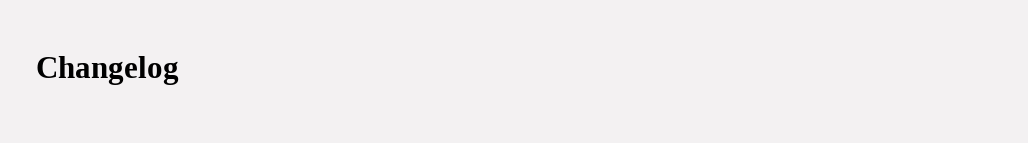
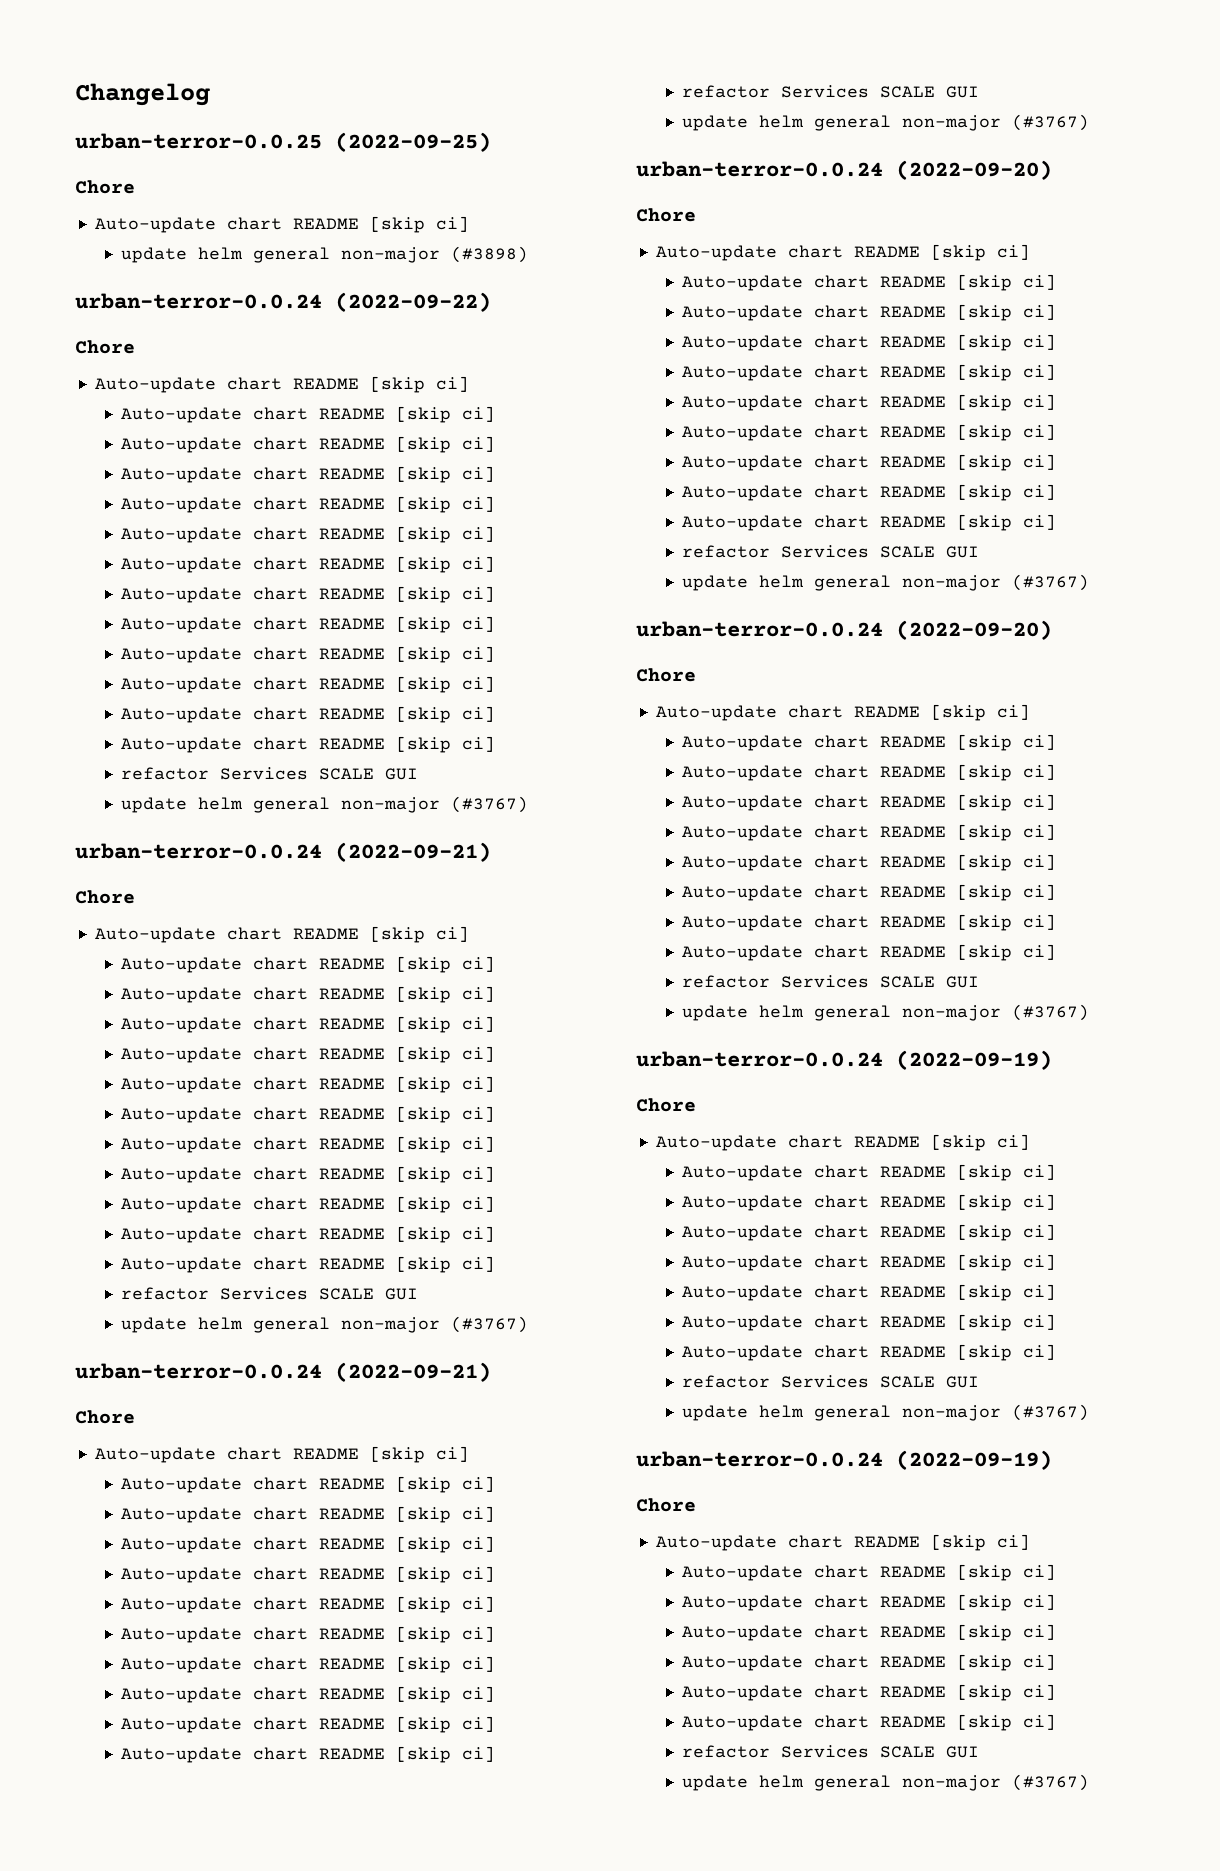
(179, 70) none -> [75,132,491,152] [75,180,135,194] [94,216,469,233] [121,246,529,263] [75,292,491,312] [75,340,135,354] [94,376,469,393] [121,406,496,423] [121,436,496,453] [121,466,496,483] [121,496,496,513] [121,526,496,543] [121,556,496,573] [121,586,496,603] [121,616,496,633] [121,646,496,663] [121,676,496,693] [121,706,496,723] [121,736,496,753] [121,767,419,780] [121,796,529,813] [75,842,491,862] [75,890,135,904] [94,926,469,943] [121,956,496,973] [121,986,496,1003] [121,1016,496,1033] [121,1046,496,1063] [121,1076,496,1093] [121,1106,496,1123] [121,1136,496,1153] [121,1166,496,1183] [121,1196,496,1213] [121,1226,496,1243] [121,1256,496,1273] [121,1287,419,1300] [121,1316,529,1333] [75,1362,491,1382] [75,1410,135,1424] [94,1446,469,1463] [121,1476,496,1493] [121,1506,496,1523] [121,1536,496,1553] [121,1566,496,1583] [121,1596,496,1613] [121,1626,496,1643] [121,1656,496,1673] [121,1686,496,1703] [121,1716,496,1733] [121,1746,496,1763] [682,85,980,98] [682,114,1090,131] [636,160,1052,180] [636,208,696,222] [655,244,1030,261] [682,274,1057,291] [682,304,1057,321] [682,334,1057,351] [682,364,1057,381] [682,394,1057,411] [682,424,1057,441] [682,454,1057,471] [682,484,1057,501] [682,514,1057,531] [682,545,980,558] [682,574,1090,591] [636,620,1052,640] [636,668,696,682] [655,704,1030,721] [682,734,1057,751] [682,764,1057,781] [682,794,1057,811] [682,824,1057,841] [682,854,1057,871] [682,884,1057,901] [682,914,1057,931] [682,944,1057,961] [682,975,980,988] [682,1004,1090,1021] [636,1050,1052,1070] [636,1098,696,1112] [655,1134,1030,1151] [682,1164,1057,1181] [682,1194,1057,1211] [682,1224,1057,1241] [682,1254,1057,1271] [682,1284,1057,1301] [682,1314,1057,1331] [682,1344,1057,1361] [682,1375,980,1388] [682,1404,1090,1421] [636,1450,1052,1470] [636,1498,696,1512] [655,1534,1030,1551] [682,1564,1057,1581] [682,1594,1057,1611] [682,1624,1057,1641] [682,1654,1057,1671] [682,1684,1057,1701] [682,1714,1057,1731] [682,1745,980,1758] [682,1774,1090,1791] // urban-terror-0.0.25 (2022-09-25) // Chore // Auto-update chart README [skip ci] // update helm general non-major (#3898) // urban-terror-0.0.24 (2022-09-22) // Chore // Auto-update chart README [skip ci] // Auto-update chart README [skip ci] // Auto-update chart README [skip ci] // Auto-update chart README [skip ci] // Auto-update chart README [skip ci] // Auto-update chart README [skip ci] // Auto-update chart README [skip ci] // Auto-update chart README [skip ci] // Auto-update chart README [skip ci] // Auto-update chart README [skip ci] // Auto-update chart README [skip ci] // Auto-update chart README [skip ci] // Auto-update chart README [skip ci] // refactor Services SCALE GUI // update helm general non-major (#3767) // urban-terror-0.0.24 (2022-09-21) // Chore // Auto-update chart README [skip ci] // Auto-update chart README [skip ci] // Auto-update chart README [skip ci] // Auto-update chart README [skip ci] // Auto-update chart README [skip ci] // Auto-update chart README [skip ci] // Auto-update chart README [skip ci] // Auto-update chart README [skip ci] // Auto-update chart README [skip ci] // Auto-update chart README [skip ci] // Auto-update chart README [skip ci] // Auto-update chart README [skip ci] // refactor Services SCALE GUI // update helm general non-major (#3767) // urban-terror-0.0.24 (2022-09-21) // Chore // Auto-update chart README [skip ci] // Auto-update chart README [skip ci] // Auto-update chart README [skip ci] // Auto-update chart README [skip ci] // Auto-update chart README [skip ci] // Auto-update chart README [skip ci] // Auto-update chart README [skip ci] // Auto-update chart README [skip ci] // Auto-update chart README [skip ci] // Auto-update chart README [skip ci] // Auto-update chart README [skip ci] // refactor Services SCALE GUI // update helm general non-major (#3767) // urban-terror-0.0.24 (2022-09-20) // Chore // Auto-update chart README [skip ci] // Auto-update chart README [skip ci] // Auto-update chart README [skip ci] // Auto-update chart README [skip ci] // Auto-update chart README [skip ci] // Auto-update chart README [skip ci] // Auto-update chart README [skip ci] // Auto-update chart README [skip ci] // Auto-update chart README [skip ci] // Auto-update chart README [skip ci] // refactor Services SCALE GUI // update helm general non-major (#3767) // urban-terror-0.0.24 (2022-09-20) // Chore // Auto-update chart README [skip ci] // Auto-update chart README [skip ci] // Auto-update chart README [skip ci] // Auto-update chart README [skip ci] // Auto-update chart README [skip ci] // Auto-update chart README [skip ci] // Auto-update chart README [skip ci] // Auto-update chart README [skip ci] // Auto-update chart README [skip ci] // refactor Services SCALE GUI // update helm general non-major (#3767) // urban-terror-0.0.24 (2022-09-19) // Chore // Auto-update chart README [skip ci] // Auto-update chart README [skip ci] // Auto-update chart README [skip ci] // Auto-update chart README [skip ci] // Auto-update chart README [skip ci] // Auto-update chart README [skip ci] // Auto-update chart README [skip ci] // Auto-update chart README [skip ci] // refactor Services SCALE GUI // update helm general non-major (#3767) // urban-terror-0.0.24 (2022-09-19) // Chore // Auto-update chart README [skip ci] // Auto-update chart README [skip ci] // Auto-update chart README [skip ci] // Auto-update chart README [skip ci] // Auto-update chart README [skip ci] // Auto-update chart README [skip ci] // Auto-update chart README [skip ci] // refactor Services SCALE GUI // update helm general non-major (#3767)

